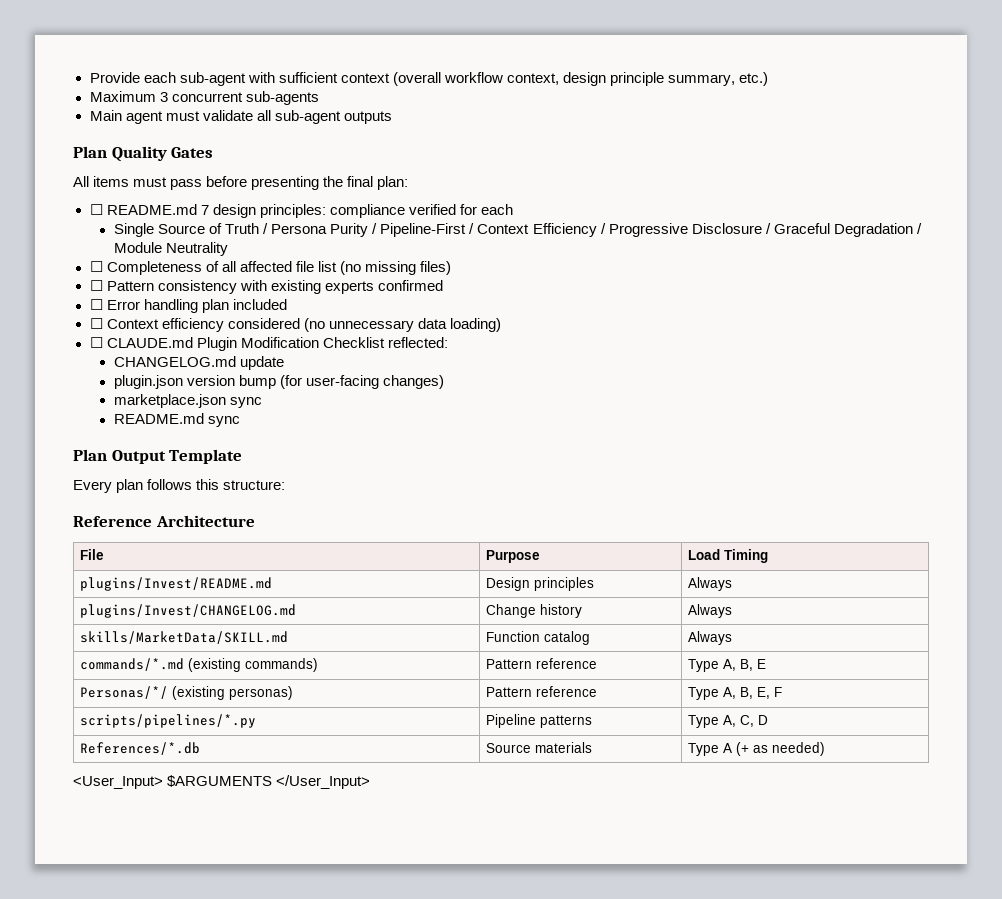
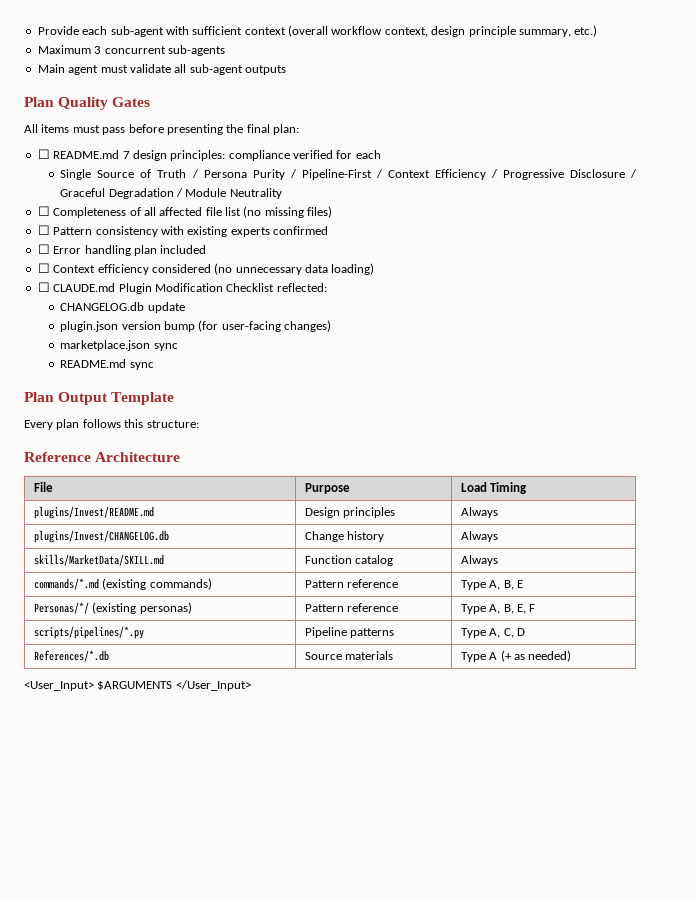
[113,356,236,367] CHANGELOG.md -> [60,302,145,311] CHANGELOG.db
[79,604,296,618] plugins/Invest/CHANGELOG.md -> [33,530,169,543] plugins/Invest/CHANGELOG.db

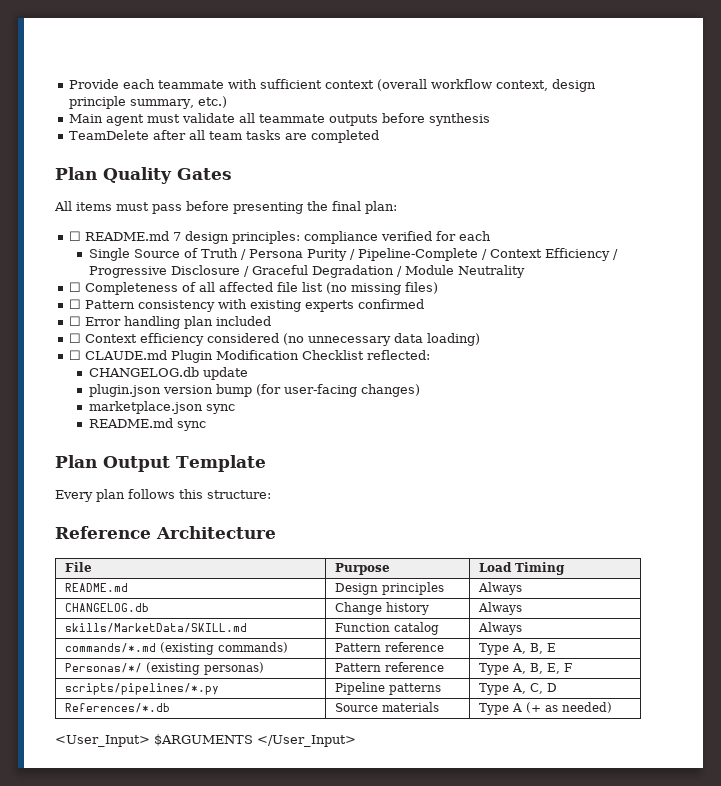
[110,26,164,37] sub-agent -> [158,80,225,89] teammate
[37,45,225,56] // Maximum 3 concurrent sub-agents -> (228, 102) none
[189,64,243,75] sub-agent -> [259,114,326,123] teammate
(286, 70) none -> [382,113,491,126] [69,130,380,143] before synthesis // TeamDelete after all team tasks are completed
[301,169,372,180] Pipeline-First -> [358,248,479,261] Pipeline-Complete
[33,506,154,519] plugins/Invest/README.md -> [65,583,129,592] README.md
[33,530,169,543] plugins/Invest/CHANGELOG.db -> [65,603,150,612] CHANGELOG.db

